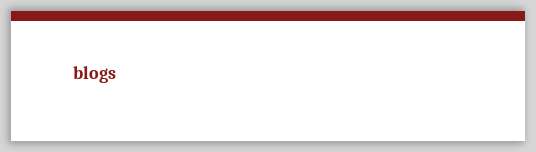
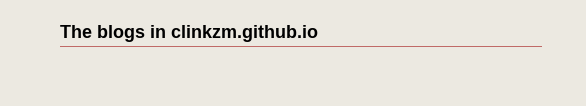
[73,66,116,83] blogs -> [60,25,318,42] The blogs in clinkzm.github.io

